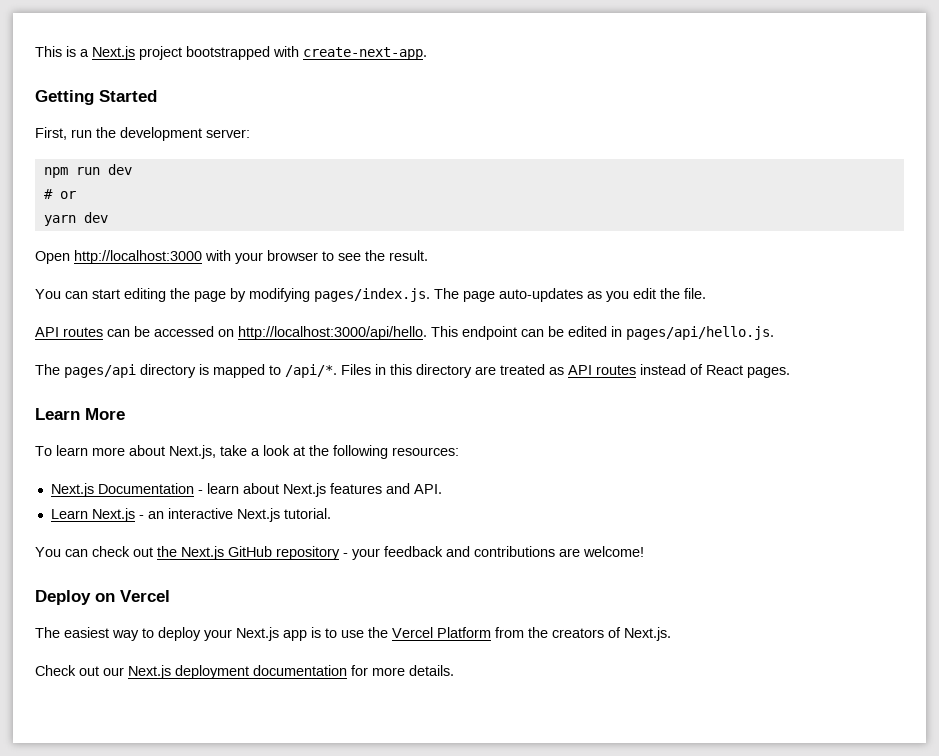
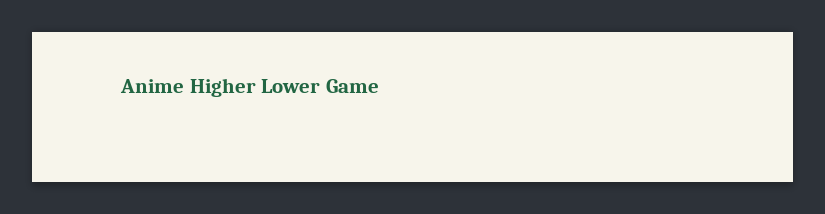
[35,46,427,60] [35,90,157,105] [35,127,250,141] [43,164,132,178] [43,189,76,199] [43,212,108,226] [35,250,428,264] [35,288,706,302] [35,326,774,340] [35,364,790,378] [35,408,125,420] [35,445,459,459] [50,483,442,497] [50,508,331,522] [35,546,644,560] [35,590,170,605] [35,627,671,641] [35,665,454,679] This is a Next.js project bootstrapped with create-next-app. // Getting Started // First, run the development server: // npm run dev // # or // yarn dev // Open http://localhost:3000 with your browser to see the result. // You can start editing the page by modifying pages/index.js. The page auto-updates as you edit the file. // API routes can be accessed on http://localhost:3000/api/hello. This endpoint can be edited in pages/api/hello.js. // The pages/api directory is mapped to /api/*. Files in this directory are treated as API routes instead of React pages. // Learn More // To learn more about Next.js, take a look at the following resources: // Next.js Documentation - learn about Next.js features and API. // Learn Next.js - an interactive Next.js tutorial. // You can check out the Next.js GitHub repository - your feedback and contributions are welcome! // Deploy on Vercel // The easiest way to deploy your Next.js app is to use the Vercel Platform from the creators of Next.js. // Check out our Next.js deployment documentation for more details. -> [120,78,379,97] Anime Higher Lower Game

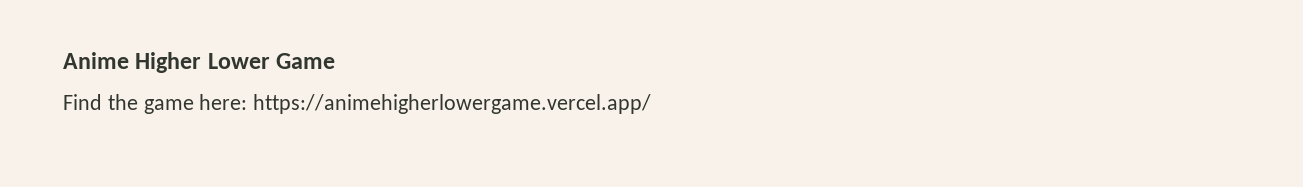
(379, 86) none -> [63,94,652,114] // Find the game here: https://animehigherlowergame.vercel.app/

